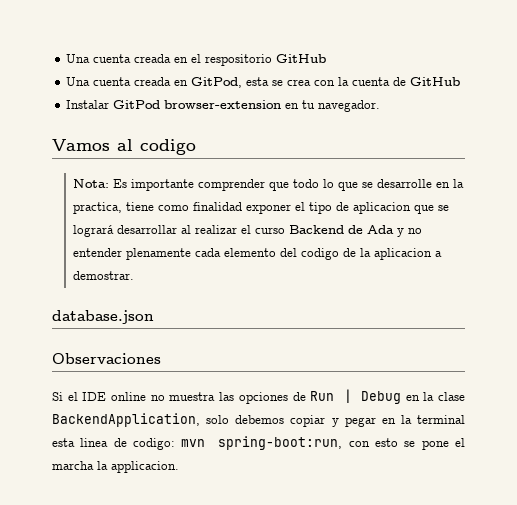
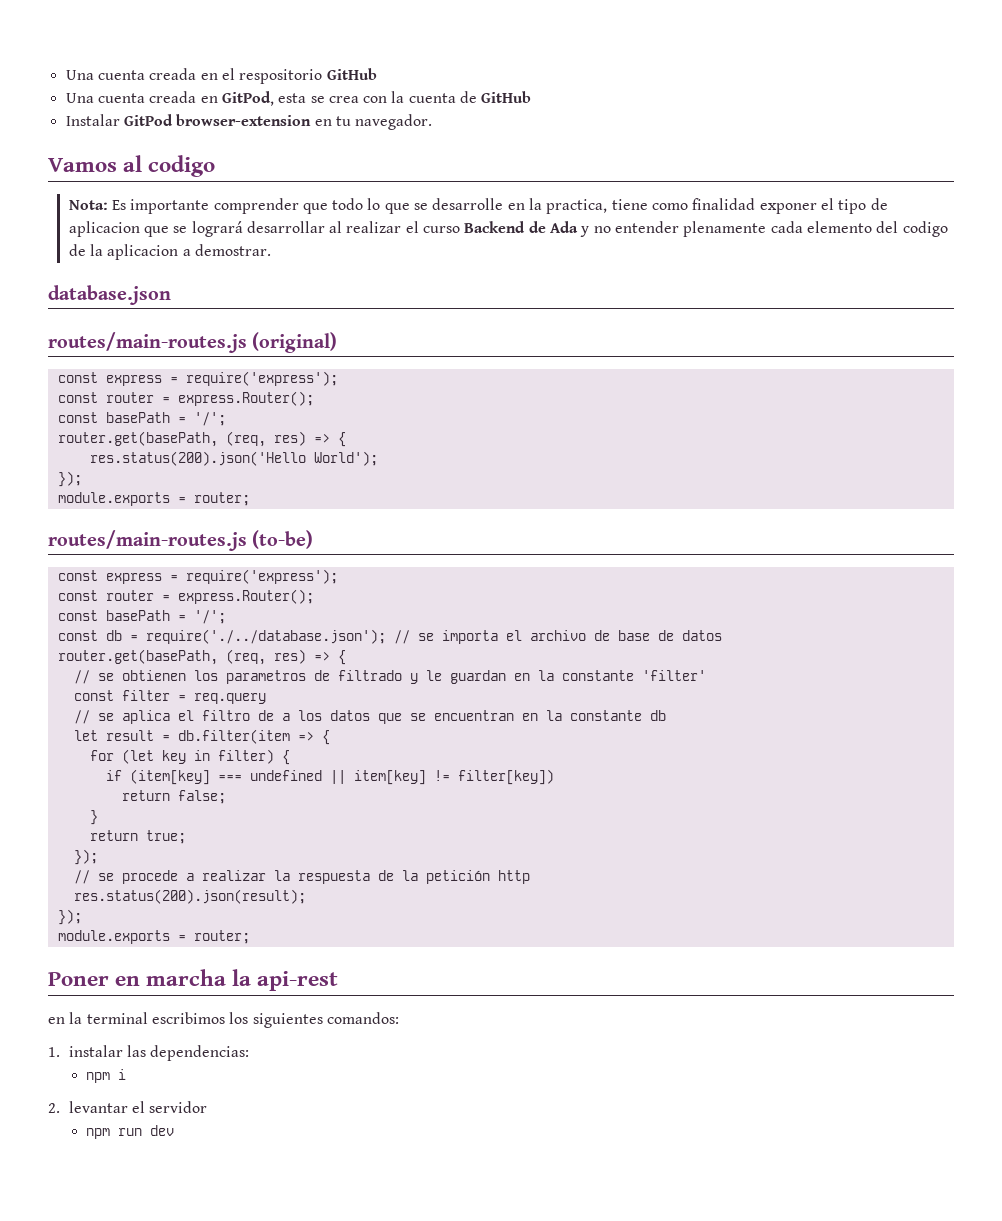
[52,353,161,364] [52,389,465,404] [52,413,465,427] [52,436,465,450] [52,461,179,473] Observaciones // Si el IDE online no muestra las opciones de Run | Debug en la clase BackendApplication, solo debemos copiar y pegar en la terminal esta linea de codigo: mvn spring-boot:run, con esto se pone el marcha la applicacion. -> [48,332,338,353] [57,371,338,386] [57,391,314,406] [57,412,226,426] [57,431,346,447] [89,451,378,466] [57,471,82,487] [57,492,250,506] [48,530,314,551] [57,569,338,584] [57,589,314,604] [57,610,226,624] [57,629,722,644] [57,649,346,665] [73,670,706,684] [73,690,266,704] [73,710,666,724] [73,729,330,745] [89,749,290,765] [105,769,554,785] [121,790,226,804] [89,810,98,825] [89,830,186,844] [73,849,98,865] [73,870,530,884] [73,889,306,904] [57,909,82,925] [57,930,250,944] [48,969,339,991] [48,1012,399,1028] [48,1045,250,1061] [86,1069,127,1083] [48,1101,208,1113] [86,1125,175,1139] routes/main-routes.js (original) // const express = require('express'); // const router = express.Router(); // const basePath = '/'; // router.get(basePath, (req, res) => { // res.status(200).json('Hello World'); // }); // module.exports = router; // routes/main-routes.js (to-be) // const express = require('express'); // const router = express.Router(); // const basePath = '/'; // const db = require('./../database.json'); // se importa el archivo de base de datos // router.get(basePath, (req, res) => { // // se obtienen los parametros de filtrado y le guardan en la constante 'filter' // const filter = req.query // // se aplica el filtro de a los datos que se encuentran en la constante db // let result = db.filter(item => { // for (let key in filter) { // if (item[key] === undefined || item[key] != filter[key]) // return false; // } // return true; // }); // // se procede a realizar la respuesta de la petición http // res.status(200).json(result); // }); // module.exports = router; // Poner en marcha la api-rest // en la terminal escribimos los siguientes comandos: // 1. instalar las dependencias: // npm i // 2. levantar el servidor // npm run dev

